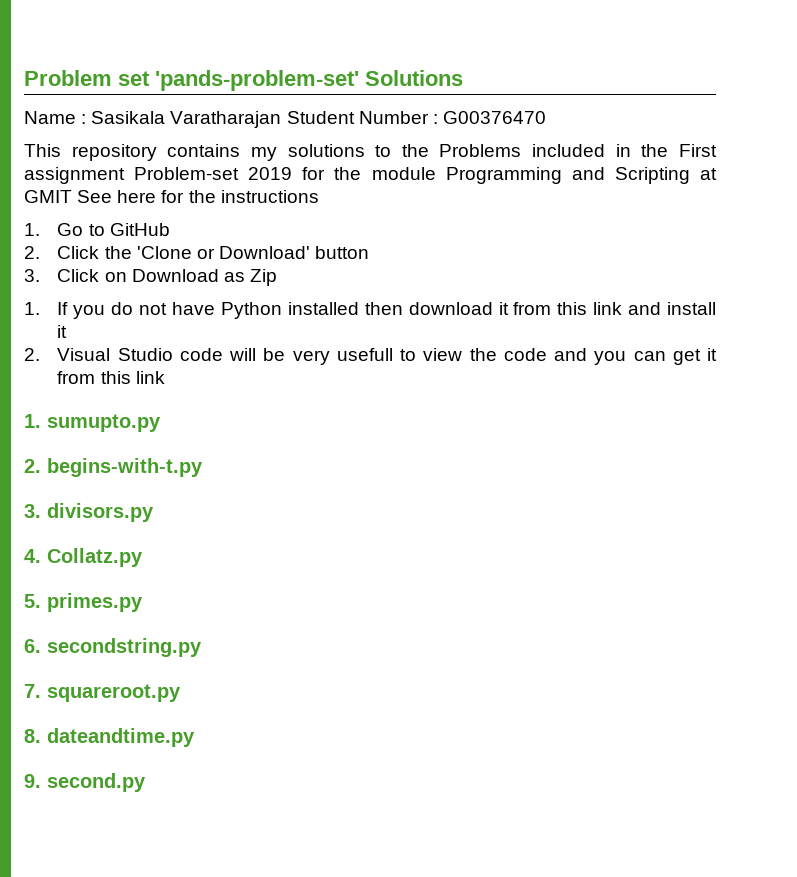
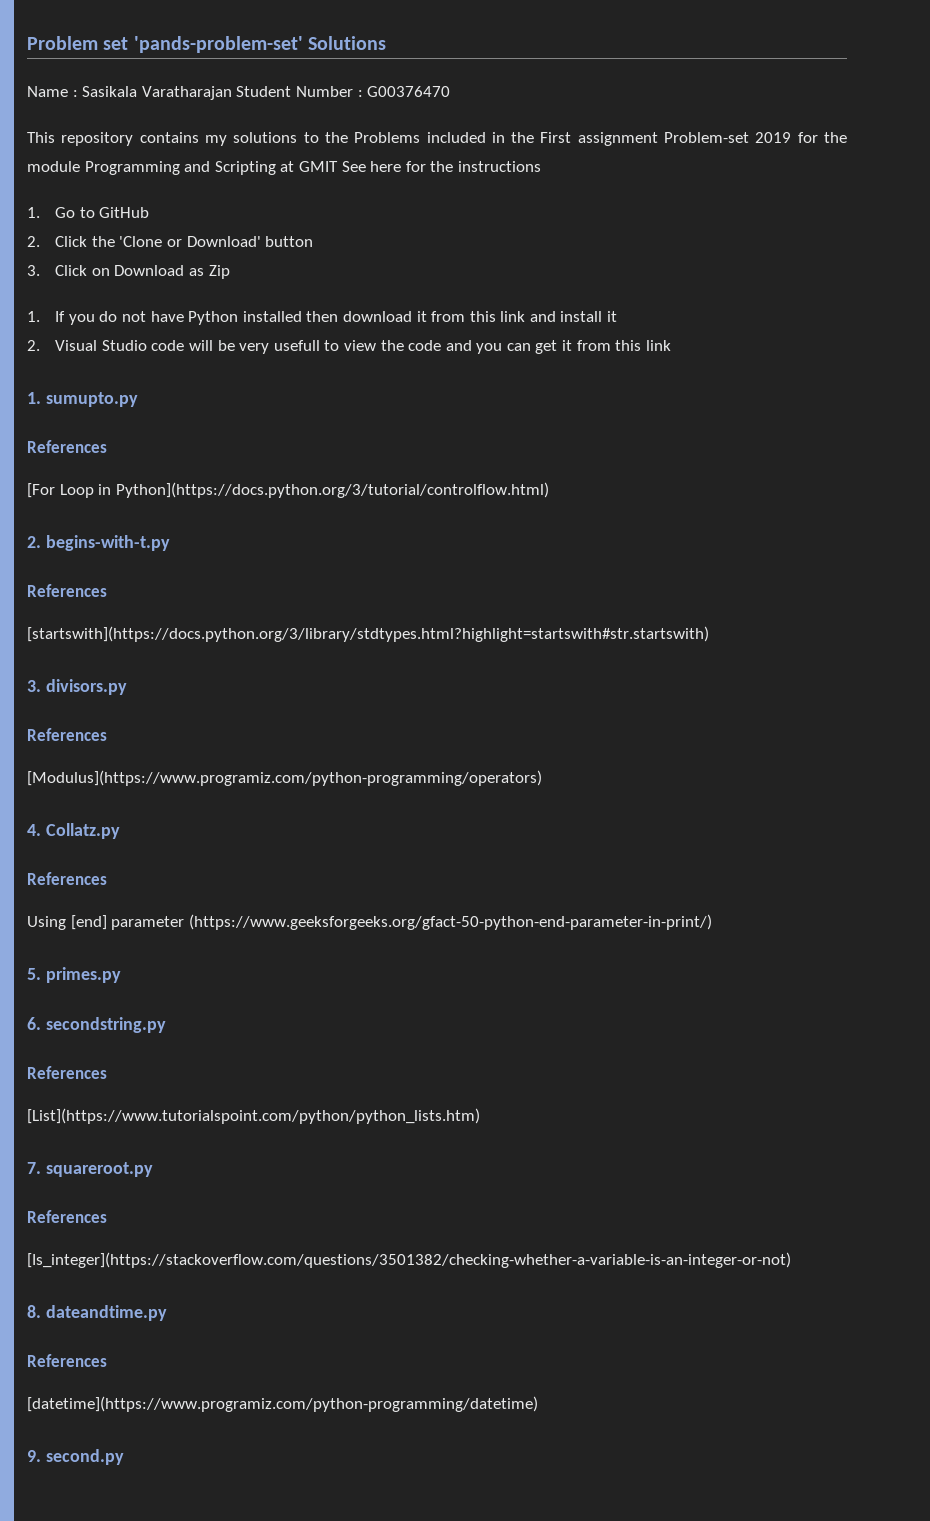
(161, 423) none -> [27,440,107,453] [27,482,549,498] // References // [For Loop in Python](https://docs.python.org/3/tutorial/controlflow.html)
(203, 467) none -> [27,584,107,597] [27,626,709,642] // References // [startswith](https://docs.python.org/3/library/stdtypes.html?highlight=startswith#str.startswith)
(154, 512) none -> [27,728,107,741] [27,770,542,786] // References // [Modulus](https://www.programiz.com/python-programming/operators)
(143, 557) none -> [27,872,107,885] [27,914,712,930] // References // Using [end] parameter (https://www.geeksforgeeks.org/gfact-50-python-end-parameter-in-print/)
(202, 647) none -> [27,1066,107,1079] [27,1108,480,1124] // References // [List](https://www.tutorialspoint.com/python/python_lists.htm)
(181, 693) none -> [27,1210,107,1223] [27,1252,791,1268] // References // [Is_integer](https://stackoverflow.com/questions/3501382/checking-whether-a-variable-is-an-integer-or-not)
(195, 737) none -> [27,1354,107,1367] [27,1396,538,1412] // References // [datetime](https://www.programiz.com/python-programming/datetime)

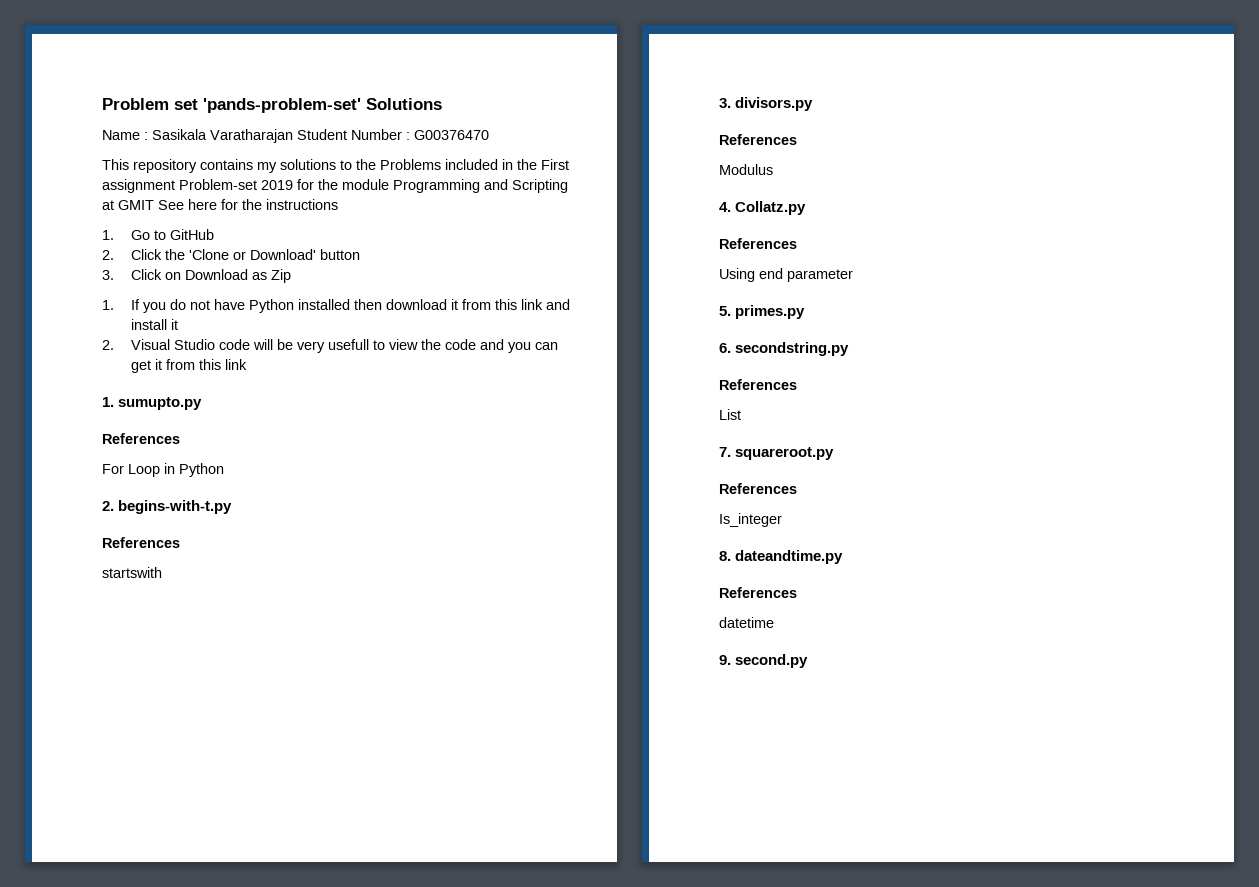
[27,483,55,498] [For -> [102,464,124,474] For
[115,482,549,498] Python](https://docs.python.org/3/tutorial/controlflow.html) -> [179,463,224,477] Python
[27,626,709,642] [startswith](https://docs.python.org/3/library/stdtypes.html?highlight=startswith#str.startswith) -> [102,567,162,578] startswith
[27,770,542,786] [Modulus](https://www.programiz.com/python-programming/operators) -> [719,164,773,175] Modulus
[70,915,107,930] [end] -> [759,268,783,279] end
[188,914,712,930] (https://www.geeksforgeeks.org/gfact-50-python-end-parameter-in-print/) -> (853, 275) none
[27,1108,480,1124] [List](https://www.tutorialspoint.com/python/python_lists.htm) -> [719,409,741,420] List
[27,1252,791,1268] [Is_integer](https://stackoverflow.com/questions/3501382/checking-whether-a-variable-is-an-integer-or-not) -> [719,513,782,527] Is_integer
[27,1396,538,1412] [datetime](https://www.programiz.com/python-programming/datetime) -> [719,617,774,628] datetime

